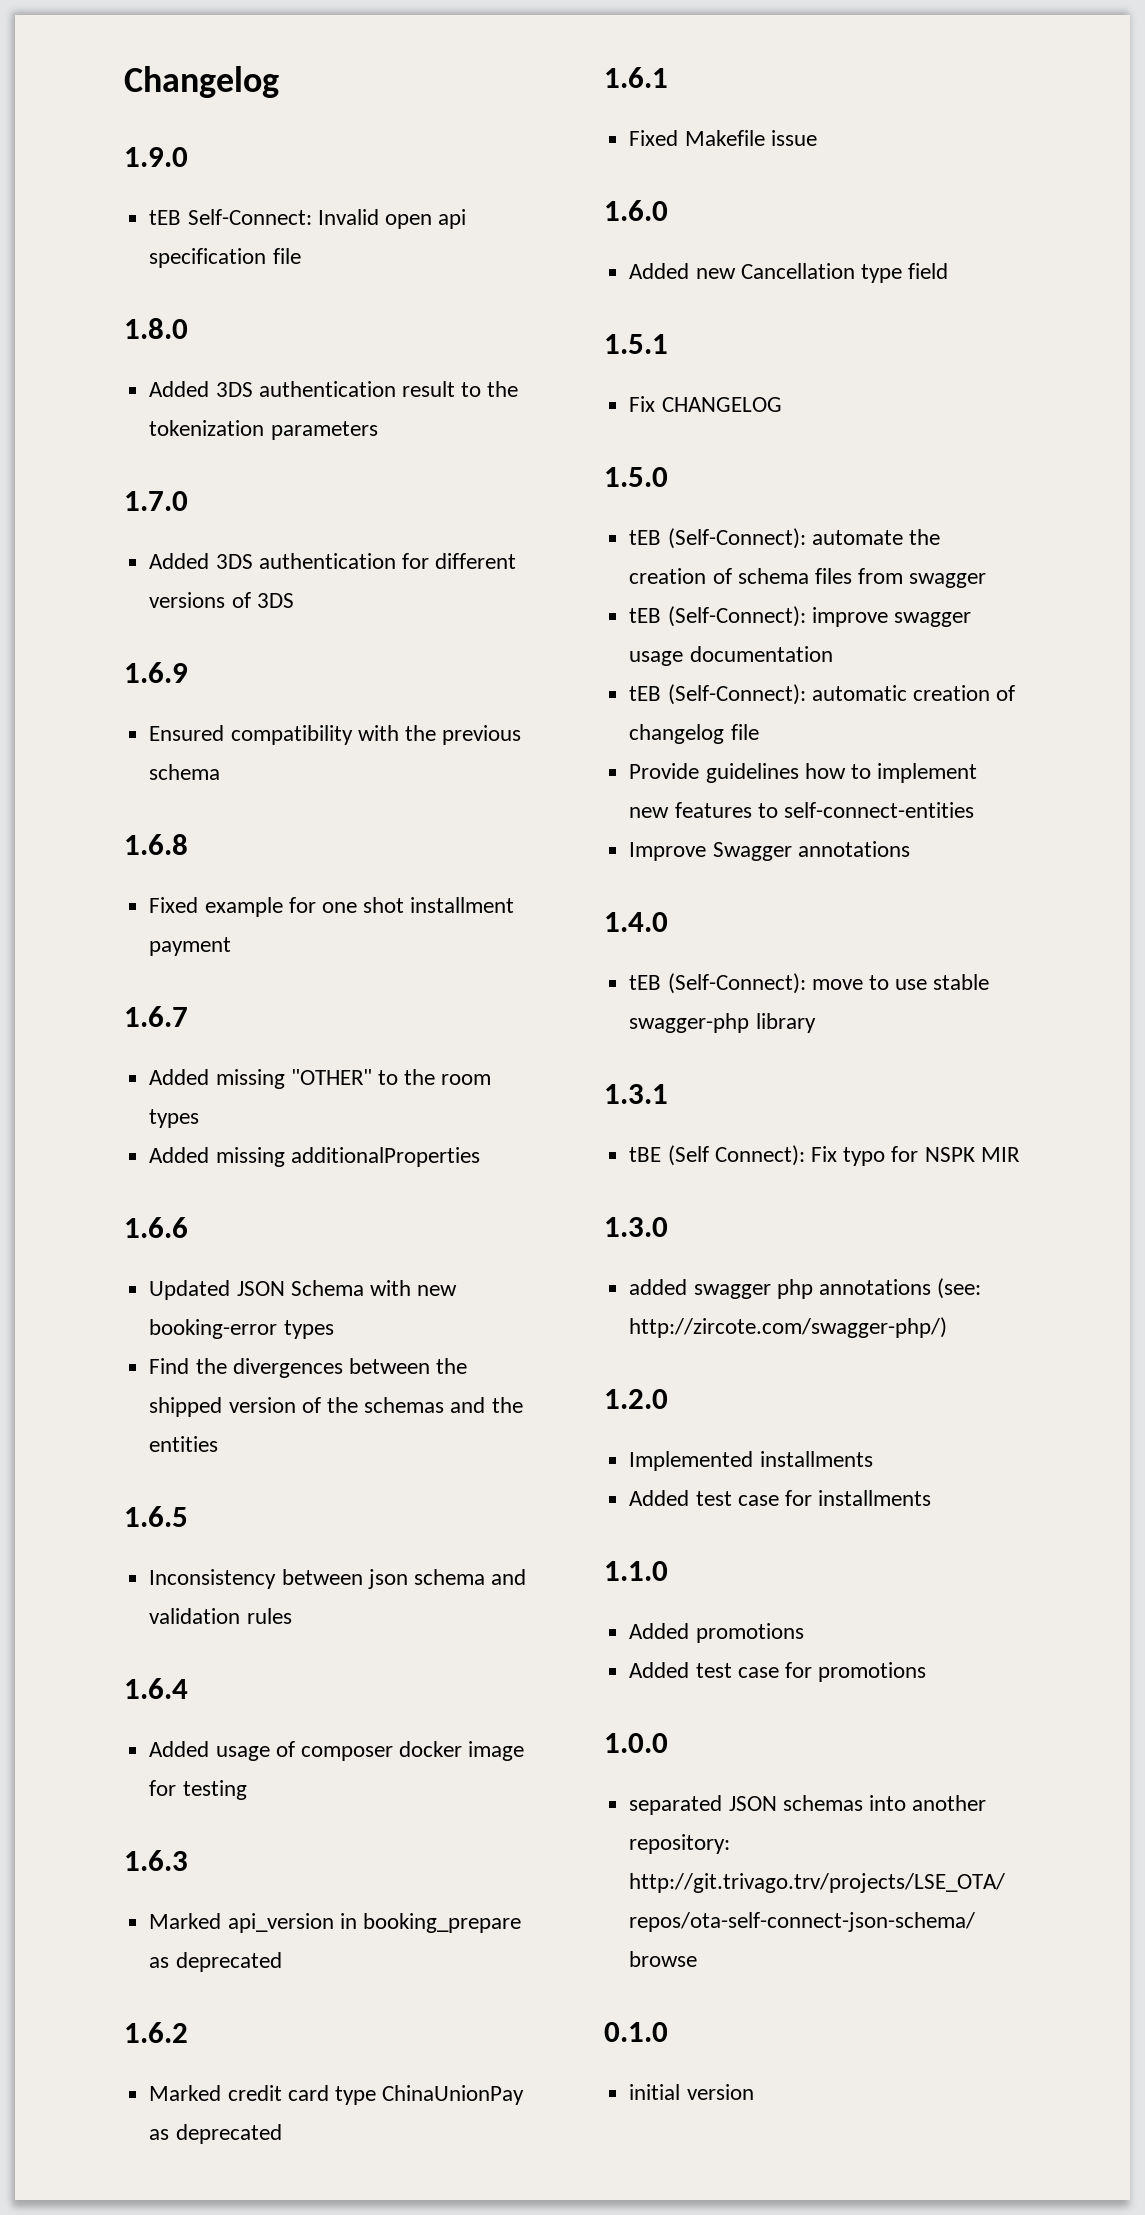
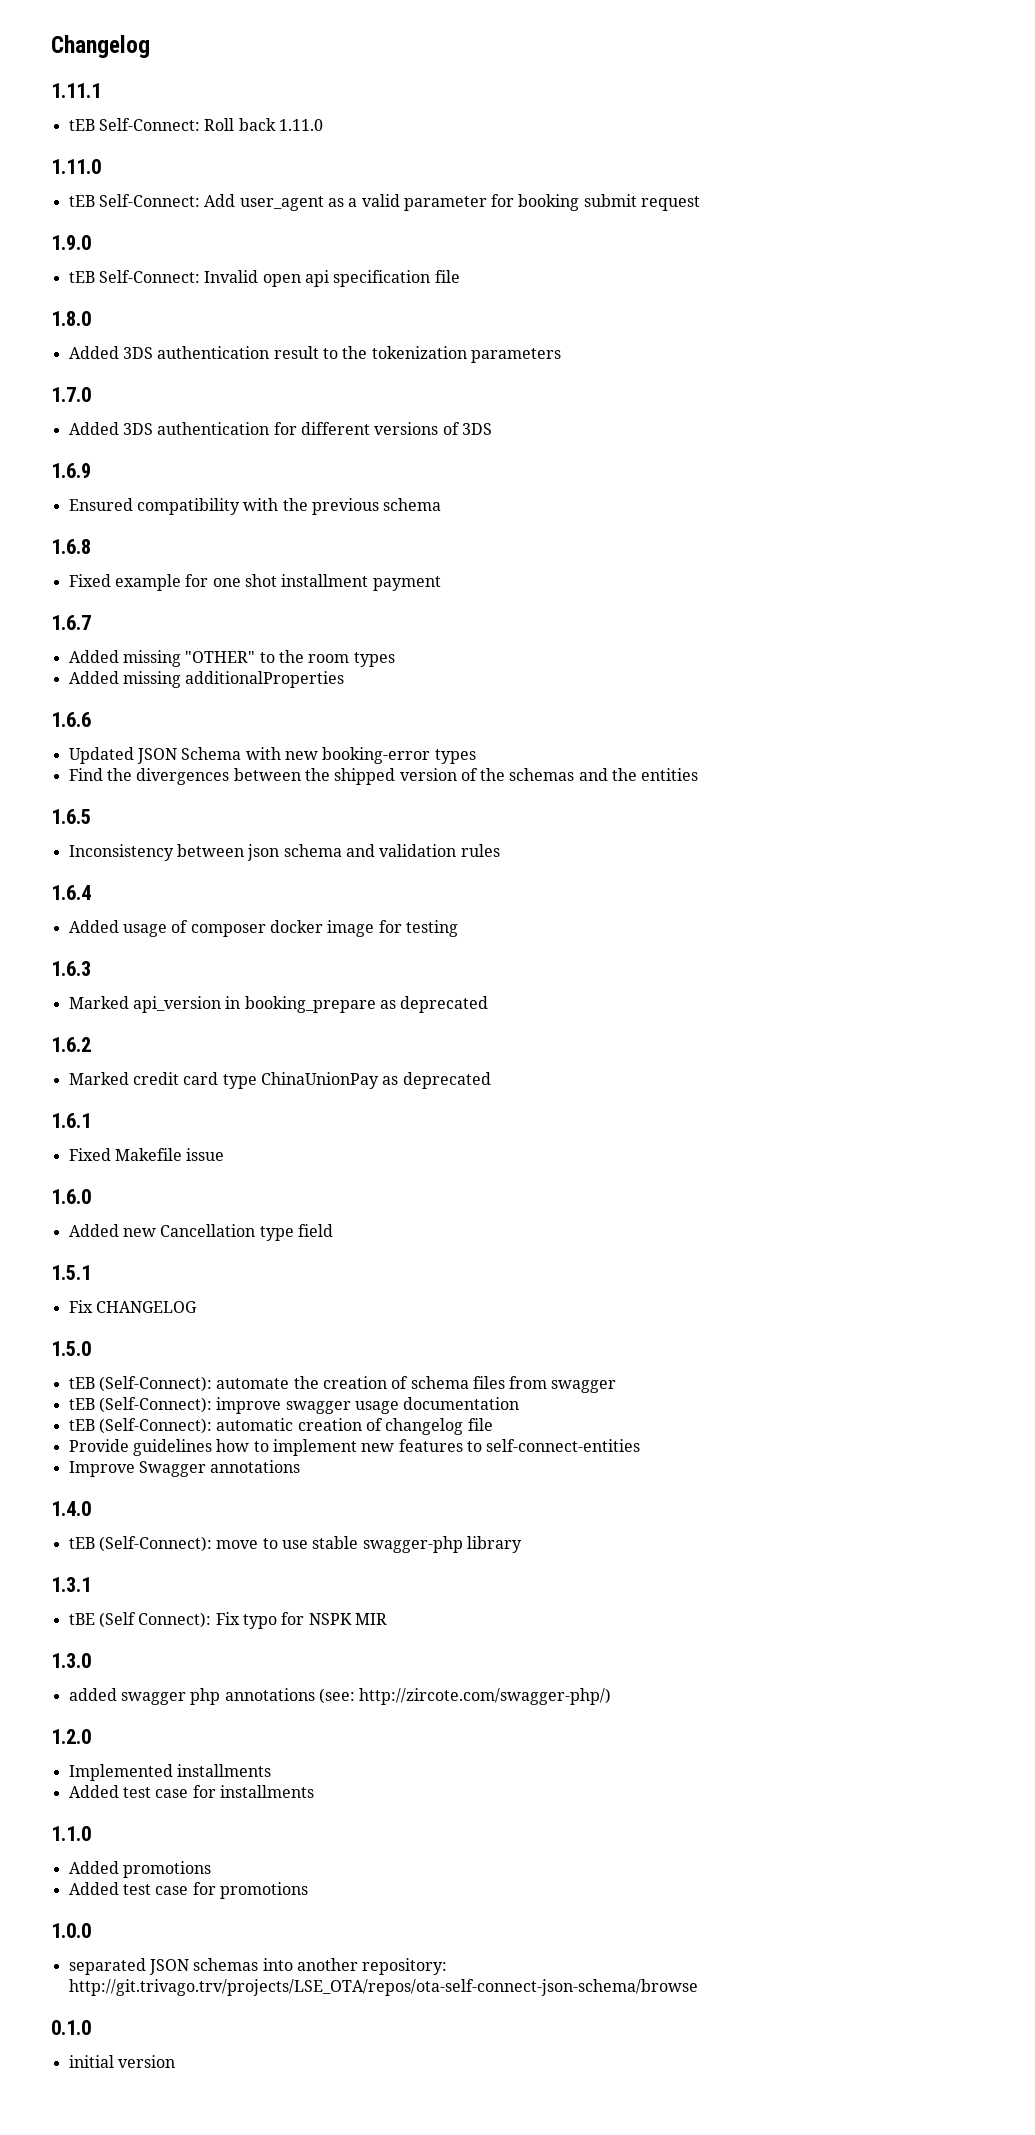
(279, 82) none -> [51,83,101,98] [68,118,323,131] [51,159,101,174] [68,194,701,211] // 1.11.1 // tEB Self-Connect: Roll back 1.11.0 // 1.11.0 // tEB Self-Connect: Add user_agent as a valid parameter for booking submit request

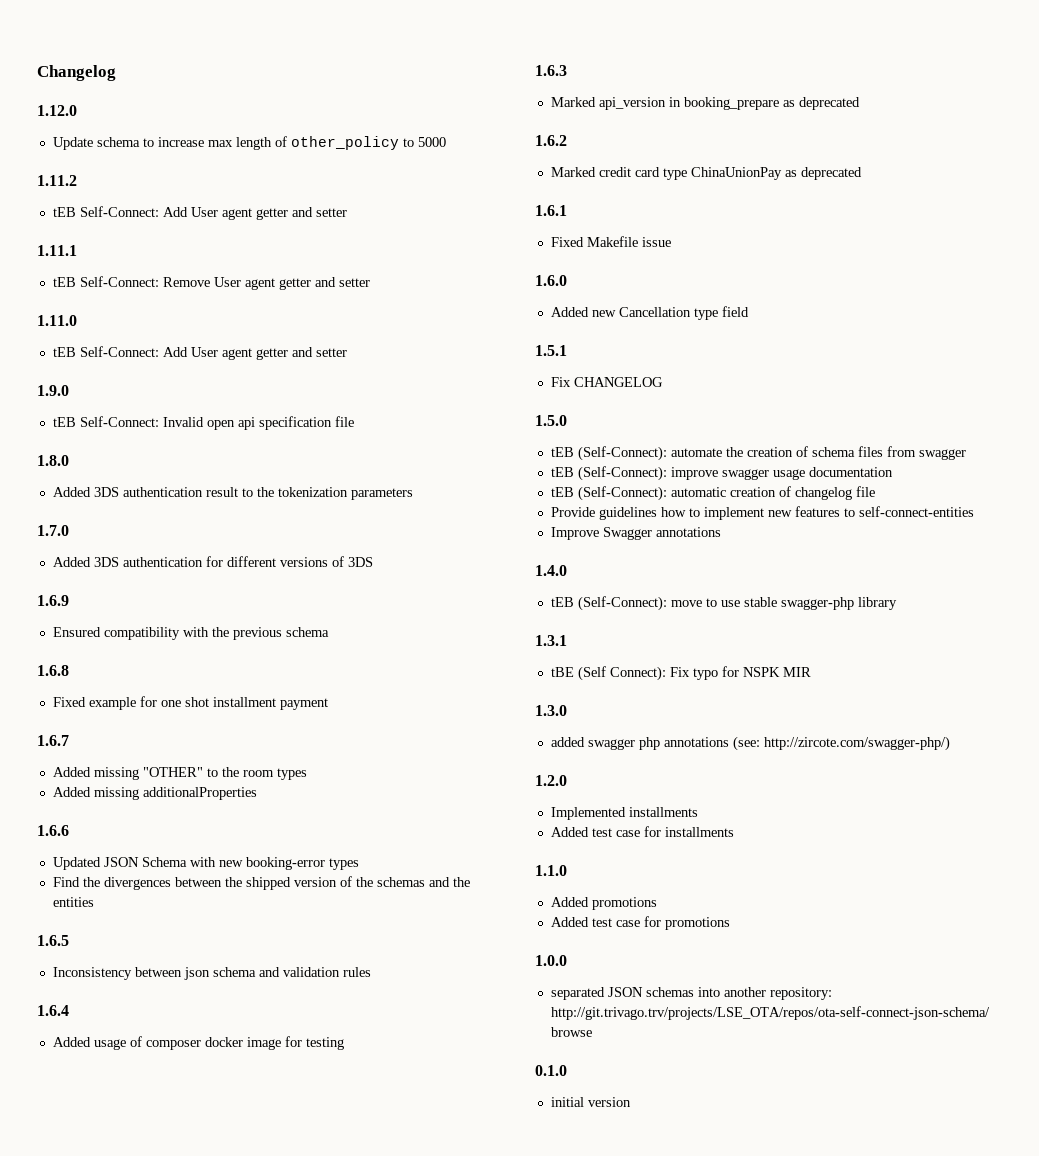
[51,83,101,98] [68,118,323,131] [51,159,101,174] [68,194,701,211] 1.11.1 // tEB Self-Connect: Roll back 1.11.0 // 1.11.0 // tEB Self-Connect: Add user_agent as a valid parameter for booking submit request -> [37,105,77,116] [52,136,446,150] [37,175,77,186] [52,206,347,220] [37,245,77,256] [52,276,370,290] [37,315,77,326] [52,346,347,360] 1.12.0 // Update schema to increase max length of other_policy to 5000 // 1.11.2 // tEB Self-Connect: Add User agent getter and setter // 1.11.1 // tEB Self-Connect: Remove User agent getter and setter // 1.11.0 // tEB Self-Connect: Add User agent getter and setter

